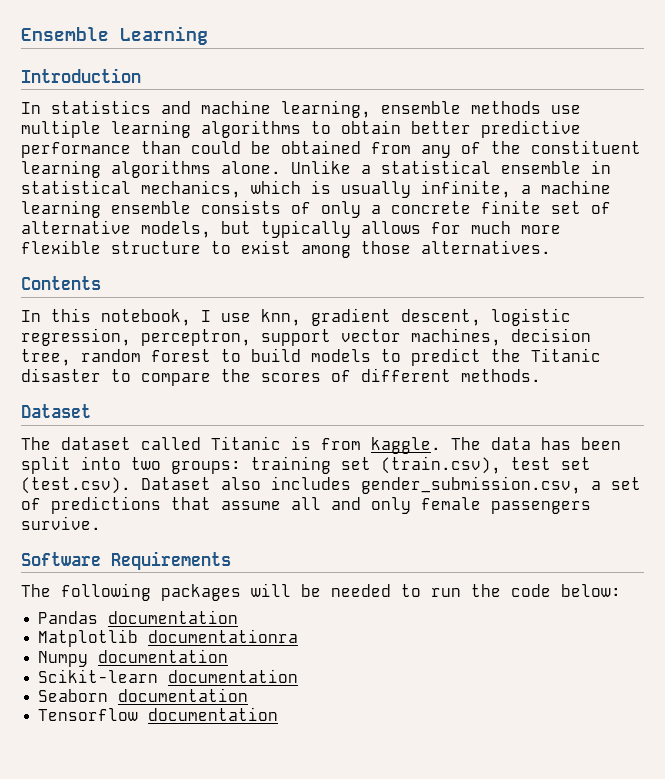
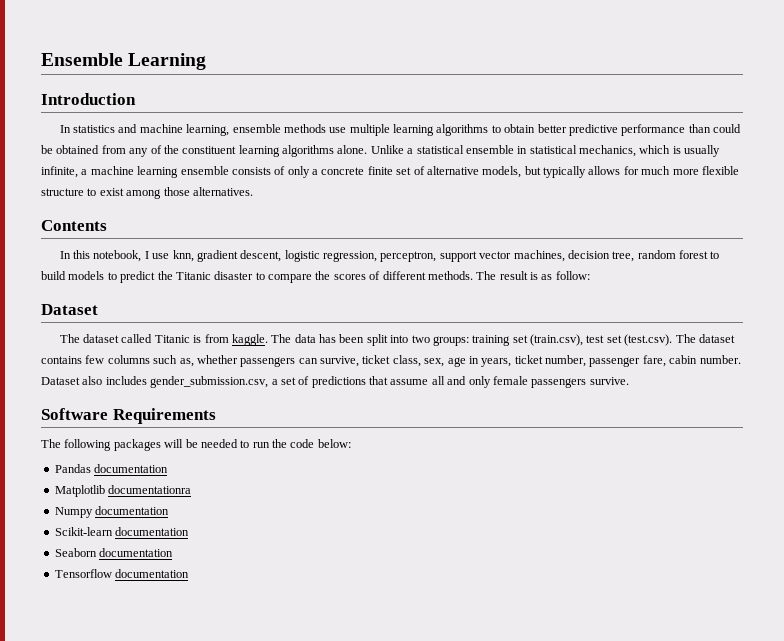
(541, 375) none -> [476,271,590,280] The result is as follow:
(131, 485) none -> [675,334,735,343] [41,355,741,367] The dataset contains few columns such as, whether passengers can survive, ticket class, sex, age in years, ticket number, passenger fare, cabin number.

